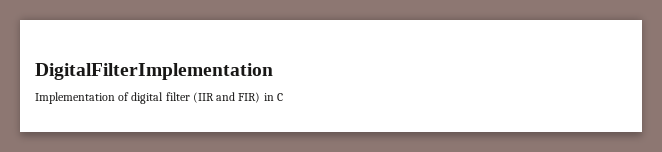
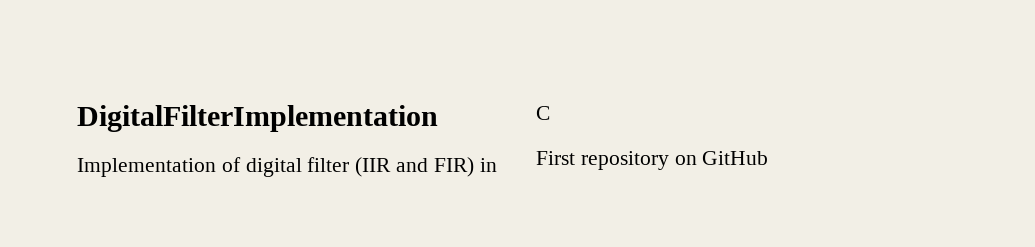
(283, 97) none -> [536,151,769,170] // First repository on GitHub

